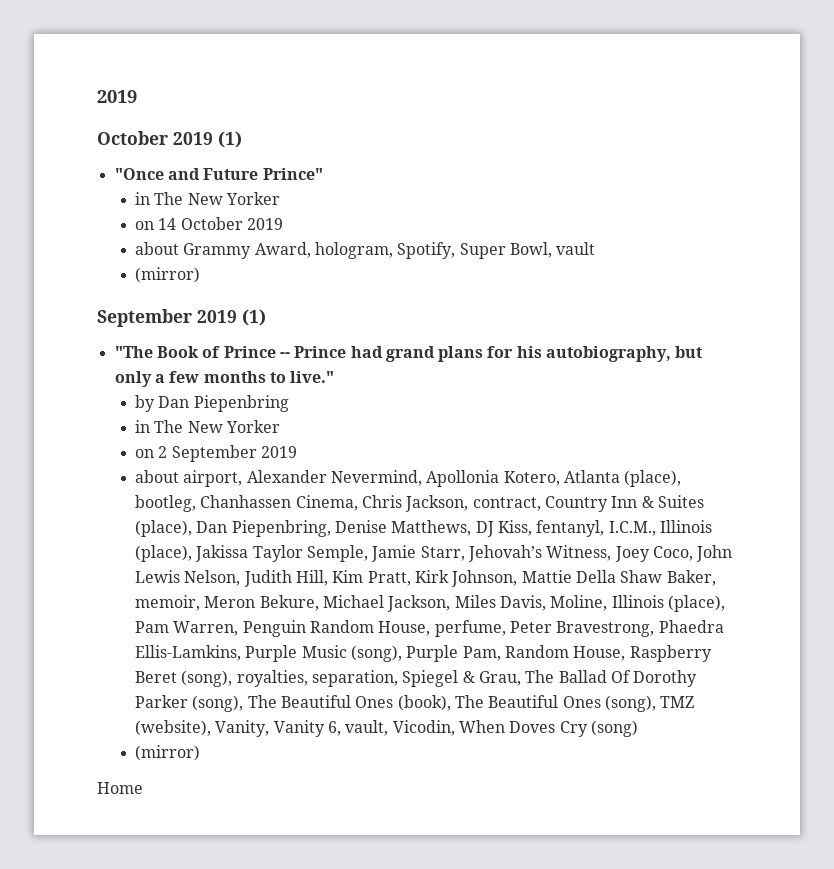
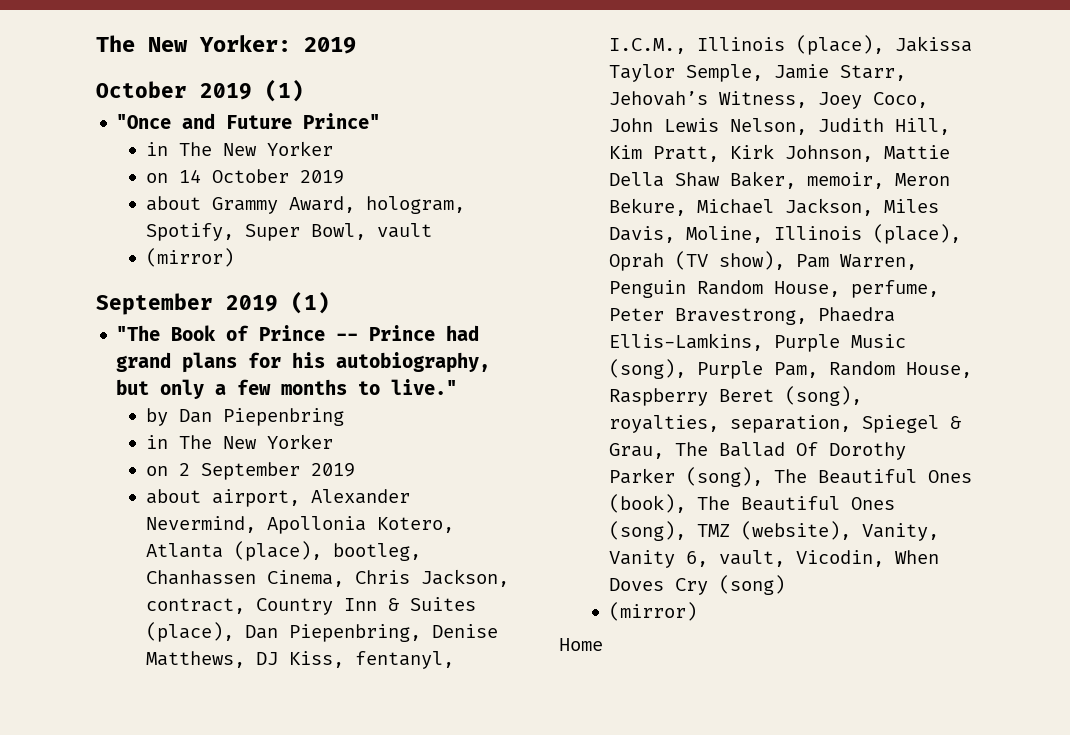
(97, 96) none -> [96,35,291,52] The New Yorker:
(726, 603) none -> [608,251,785,271] Oprah (TV show),

